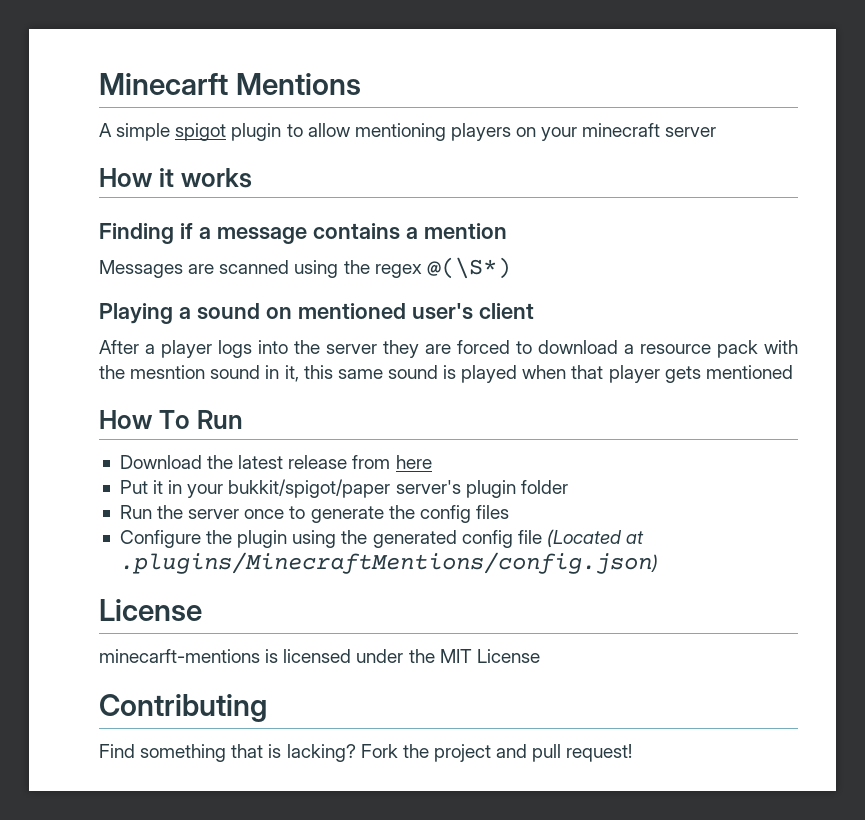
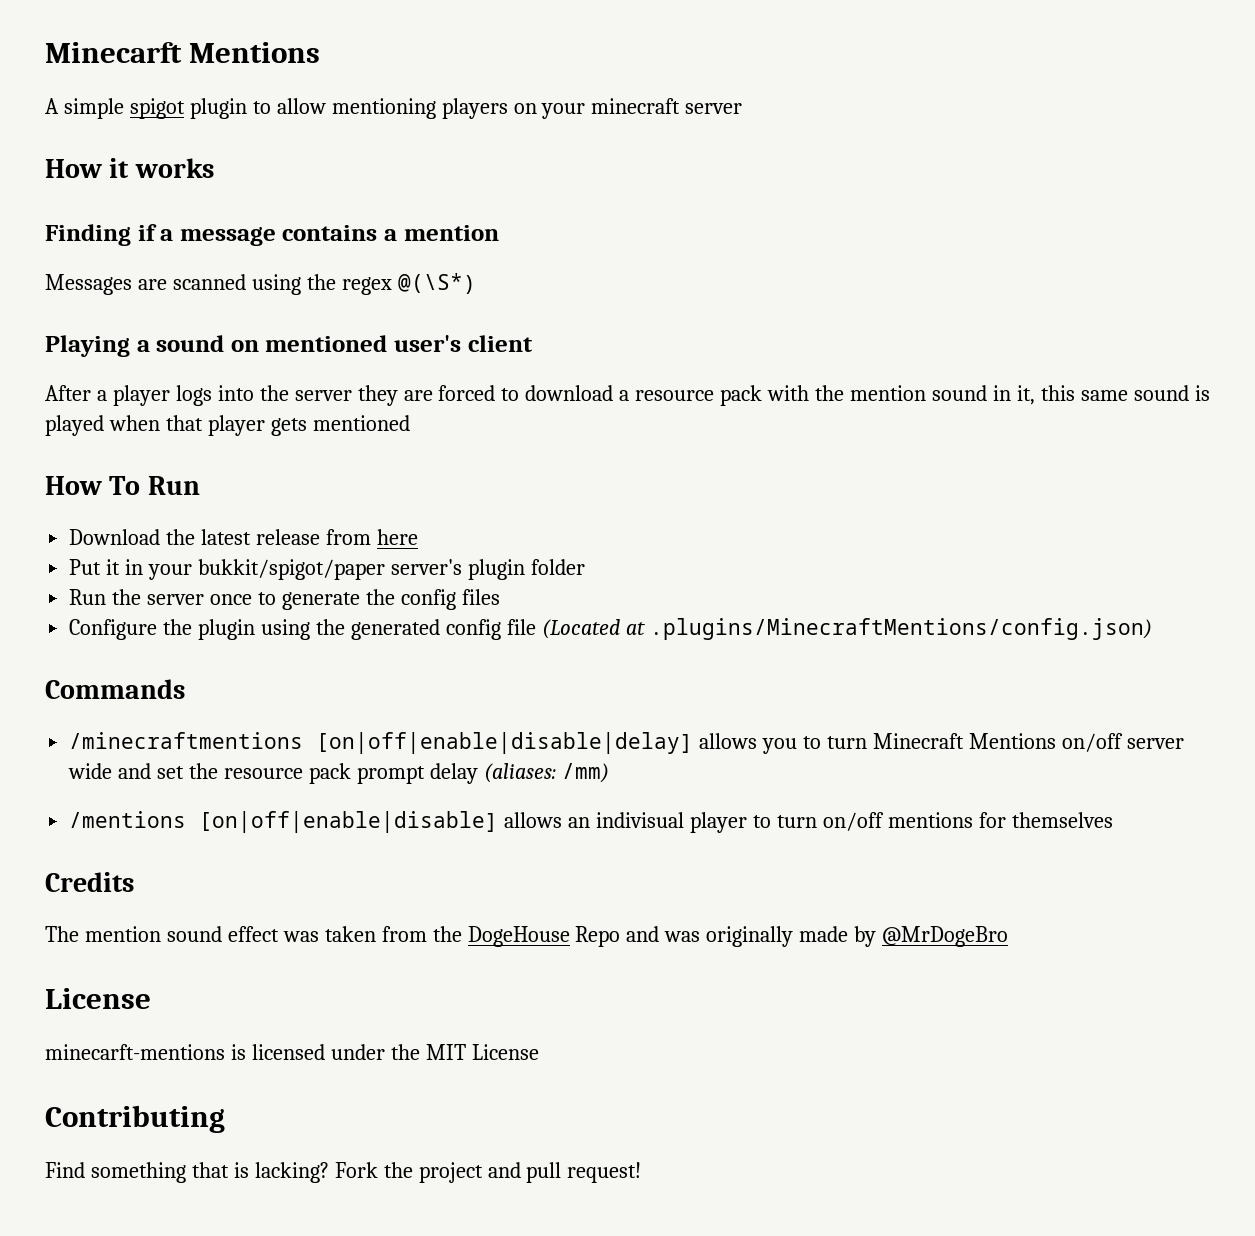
[130,365,206,379] mesntion -> [849,385,926,401] mention
(658, 563) none -> [45,679,185,699] [69,732,1184,754] [68,763,609,784] [69,811,1113,833] [45,872,134,892] [45,926,1009,947] // Commands // /minecraftmentions [on|off|enable|disable|delay] allows you to turn Minecraft Mentions on/off server wide and set the resource pack prompt delay (aliases: /mm) // /mentions [on|off|enable|disable] allows an indivisual player to turn on/off mentions for themselves // Credits // The mention sound effect was taken from the DogeHouse Repo and was originally made by @MrDogeBro

